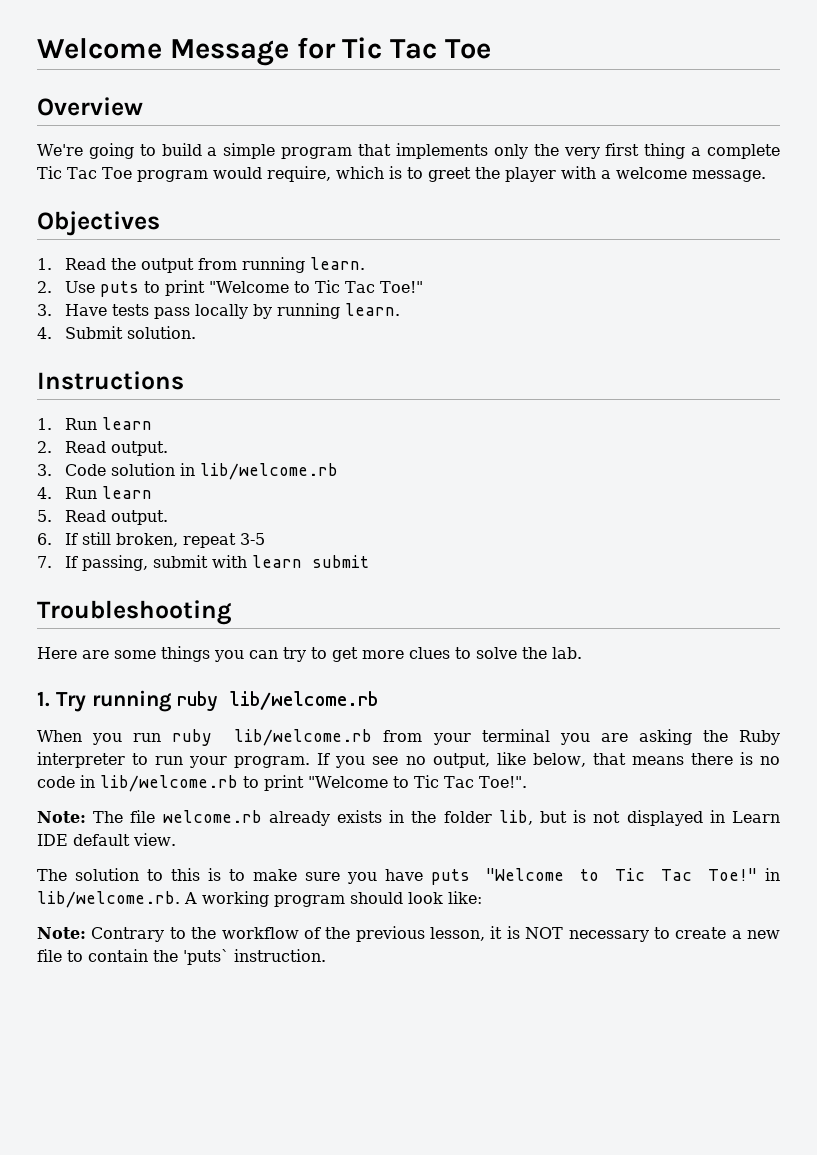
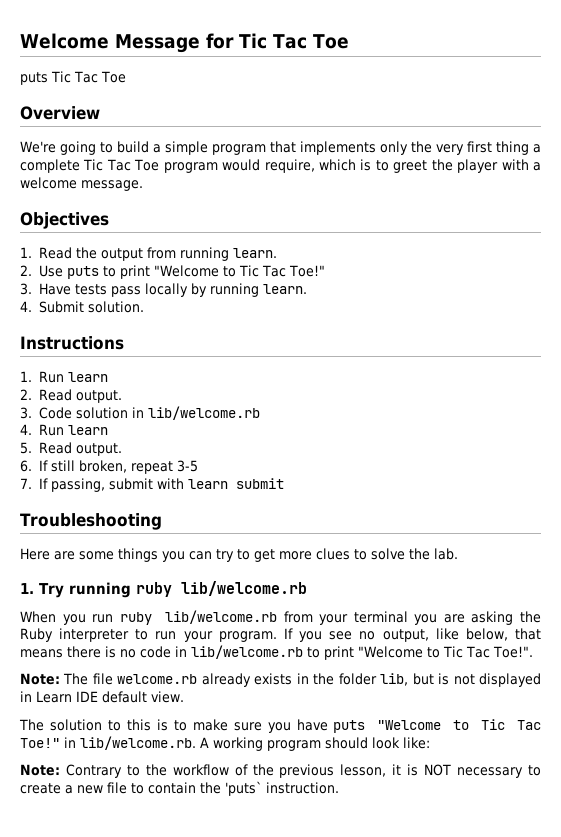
(492, 49) none -> [20,71,126,85] // puts Tic Tac Toe

